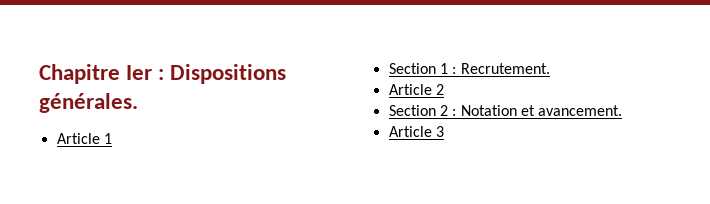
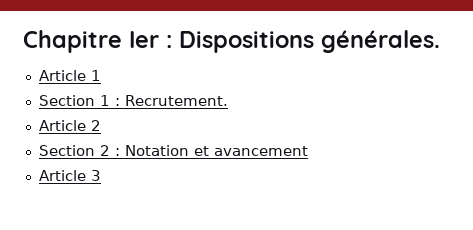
[538,105,623,116] avancement. -> [213,146,308,156] avancement

